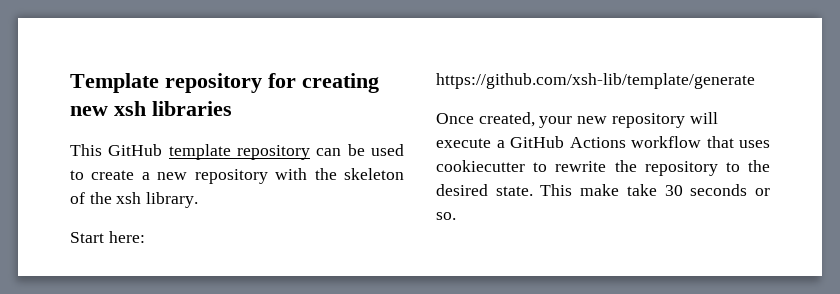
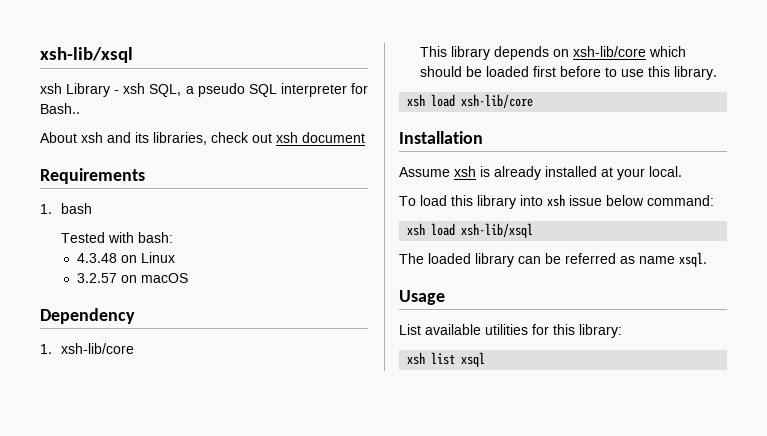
[70,73,379,93] [70,101,232,116] [70,144,404,160] [70,168,405,184] [70,192,199,208] [70,231,145,243] [436,73,755,89] [436,112,718,128] [436,136,770,148] [436,160,770,176] [436,184,770,196] [436,212,456,220] Template repository for creating new xsh libraries // This GitHub template repository can be used to create a new repository with the skeleton of the xsh library. // Start here: https://github.com/xsh-lib/template/generate // Once created, your new repository will execute a GitHub Actions workflow that uses cookiecutter to rewrite the repository to the desired state. This make take 30 seconds or so. -> [40,47,133,63] [40,83,368,97] [40,103,80,114] [40,132,365,145] [40,168,145,184] [40,203,93,214] [61,232,174,243] [76,252,175,263] [76,273,188,283] [40,308,135,324] [40,343,135,354] [420,46,687,60] [420,66,718,80] [407,94,534,108] [399,131,483,144] [399,166,682,180] [399,194,714,209] [407,223,534,238] [399,252,707,267] [399,290,445,305] [399,324,622,338] [407,352,486,367] xsh-lib/xsql // xsh Library - xsh SQL, a pseudo SQL interpreter for Bash.. // About xsh and its libraries, check out xsh document // Requirements // 1. bash // Tested with bash: // 4.3.48 on Linux // 3.2.57 on macOS // Dependency // 1. xsh-lib/core // This library depends on xsh-lib/core which should be loaded first before to use this library. // xsh load xsh-lib/core // Installation // Assume xsh is already installed at your local. // To load this library into xsh issue below command: // xsh load xsh-lib/xsql // The loaded library can be referred as name xsql. // Usage // List available utilities for this library: // xsh list xsql

